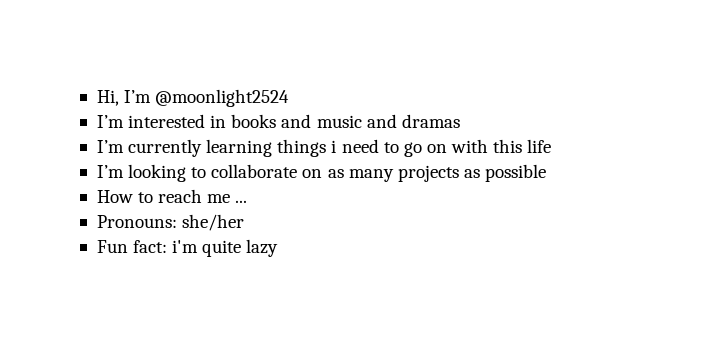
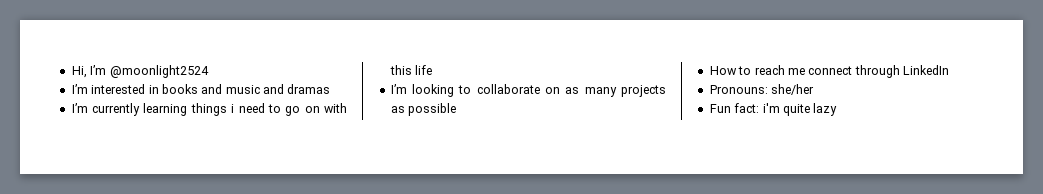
[235,200,248,203] ... -> [808,65,949,78] connect through LinkedIn

